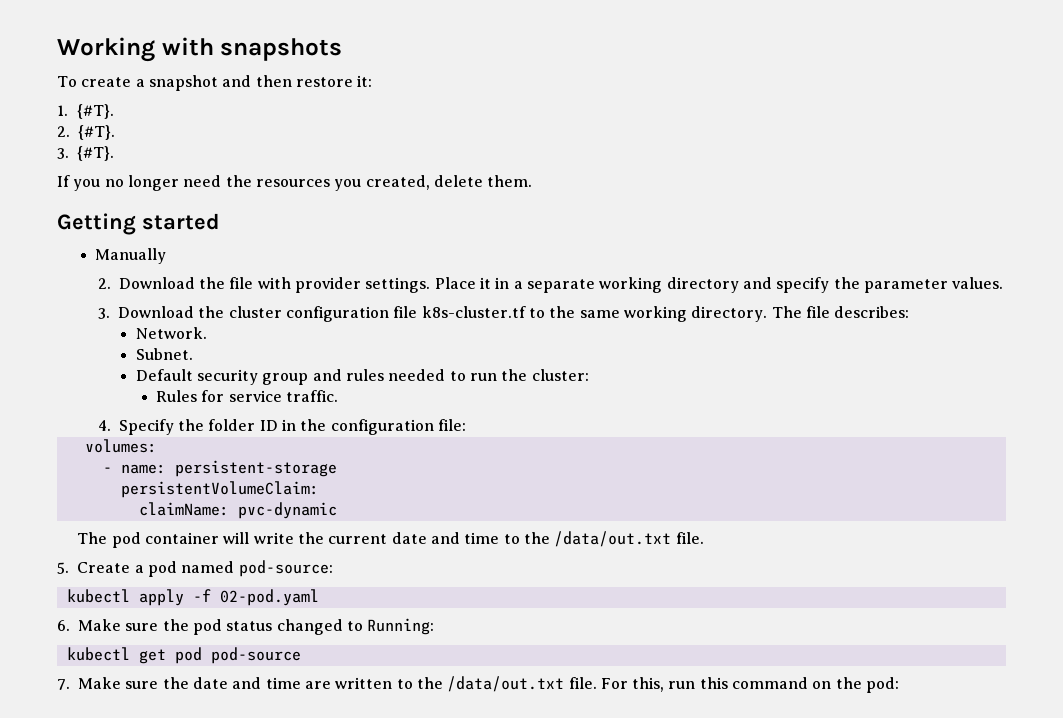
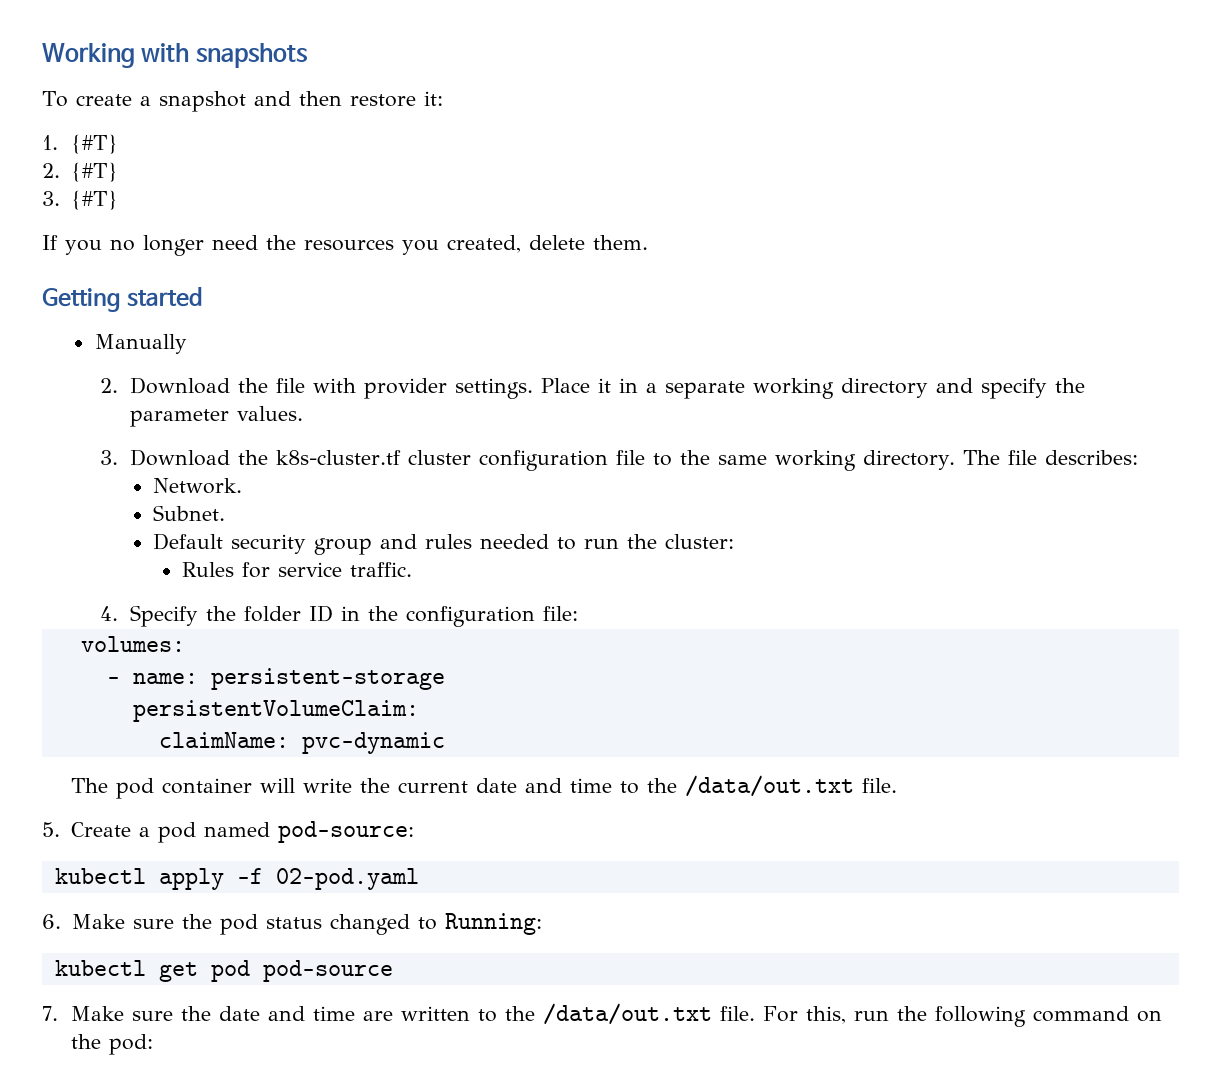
[77,104,115,119] [57,125,115,140] [57,146,115,161] {#T}. // 2. {#T}. // 3. {#T}. -> [71,134,119,154] [42,162,119,182] [42,190,119,210] {#T} // 2. {#T} // 3. {#T}
(225, 312) none -> [275,450,401,465] k8s-cluster.tf
[421,306,526,318] k8s-cluster.tf -> (645, 457) none
[699,677,728,689] this -> [897,1006,1027,1027] the following

